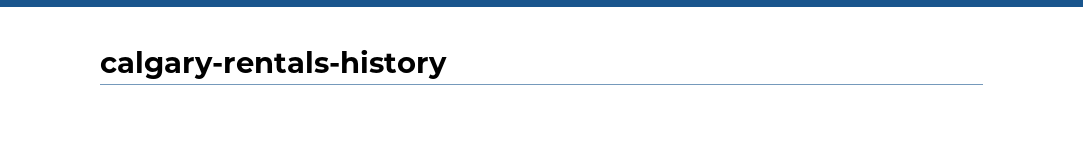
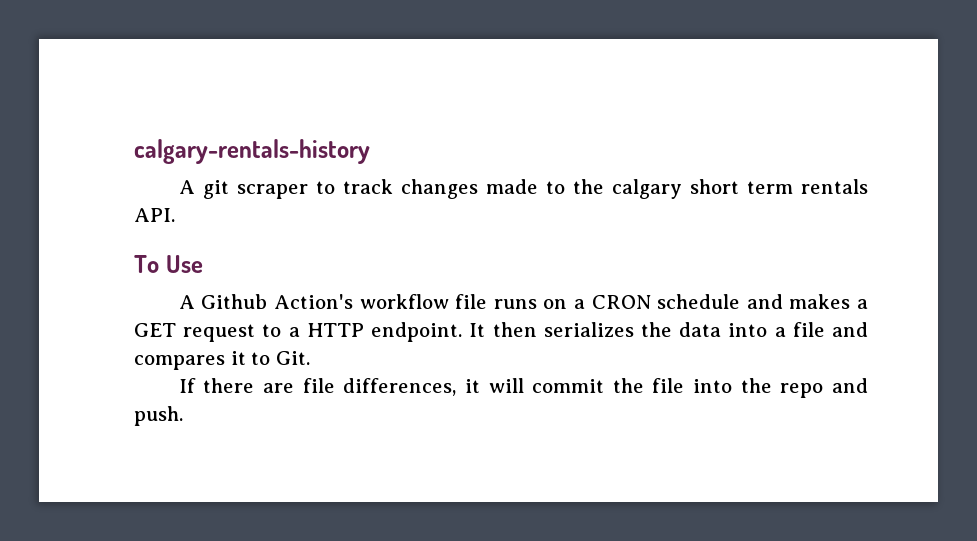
(447, 64) none -> [178,179,869,199] [134,208,175,222] [134,255,203,273] [178,294,869,309] [134,322,868,342] [134,351,310,370] [178,378,869,398] [134,406,183,426] // A git scraper to track changes made to the calgary short term rentals API. // To Use // A Github Action's workflow file runs on a CRON schedule and makes a GET request to a HTTP endpoint. It then serializes the data into a file and compares it to Git. // If there are file differences, it will commit the file into the repo and push.

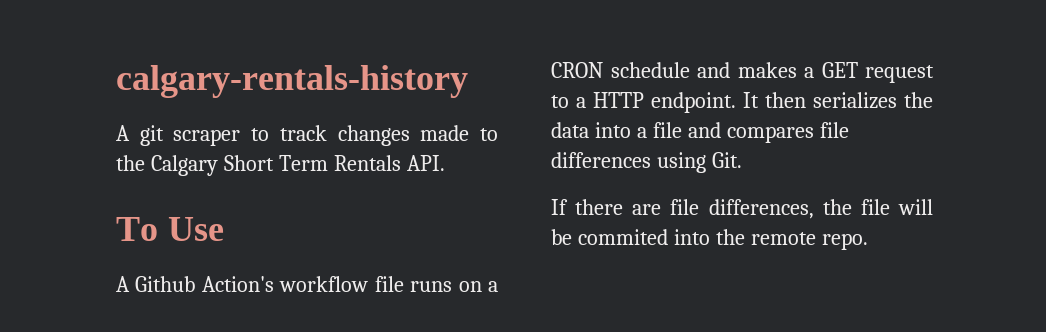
[611,179,869,199] calgary short term rentals -> [150,155,401,176] Calgary Short Term Rentals
[230,351,271,365] it to -> [819,122,849,138] [551,152,706,173] file differences using
[464,378,869,398] [134,406,183,426] it will commit the file into the repo and push. -> [822,199,933,215] [551,229,868,250] the file will be commited into the remote repo.

